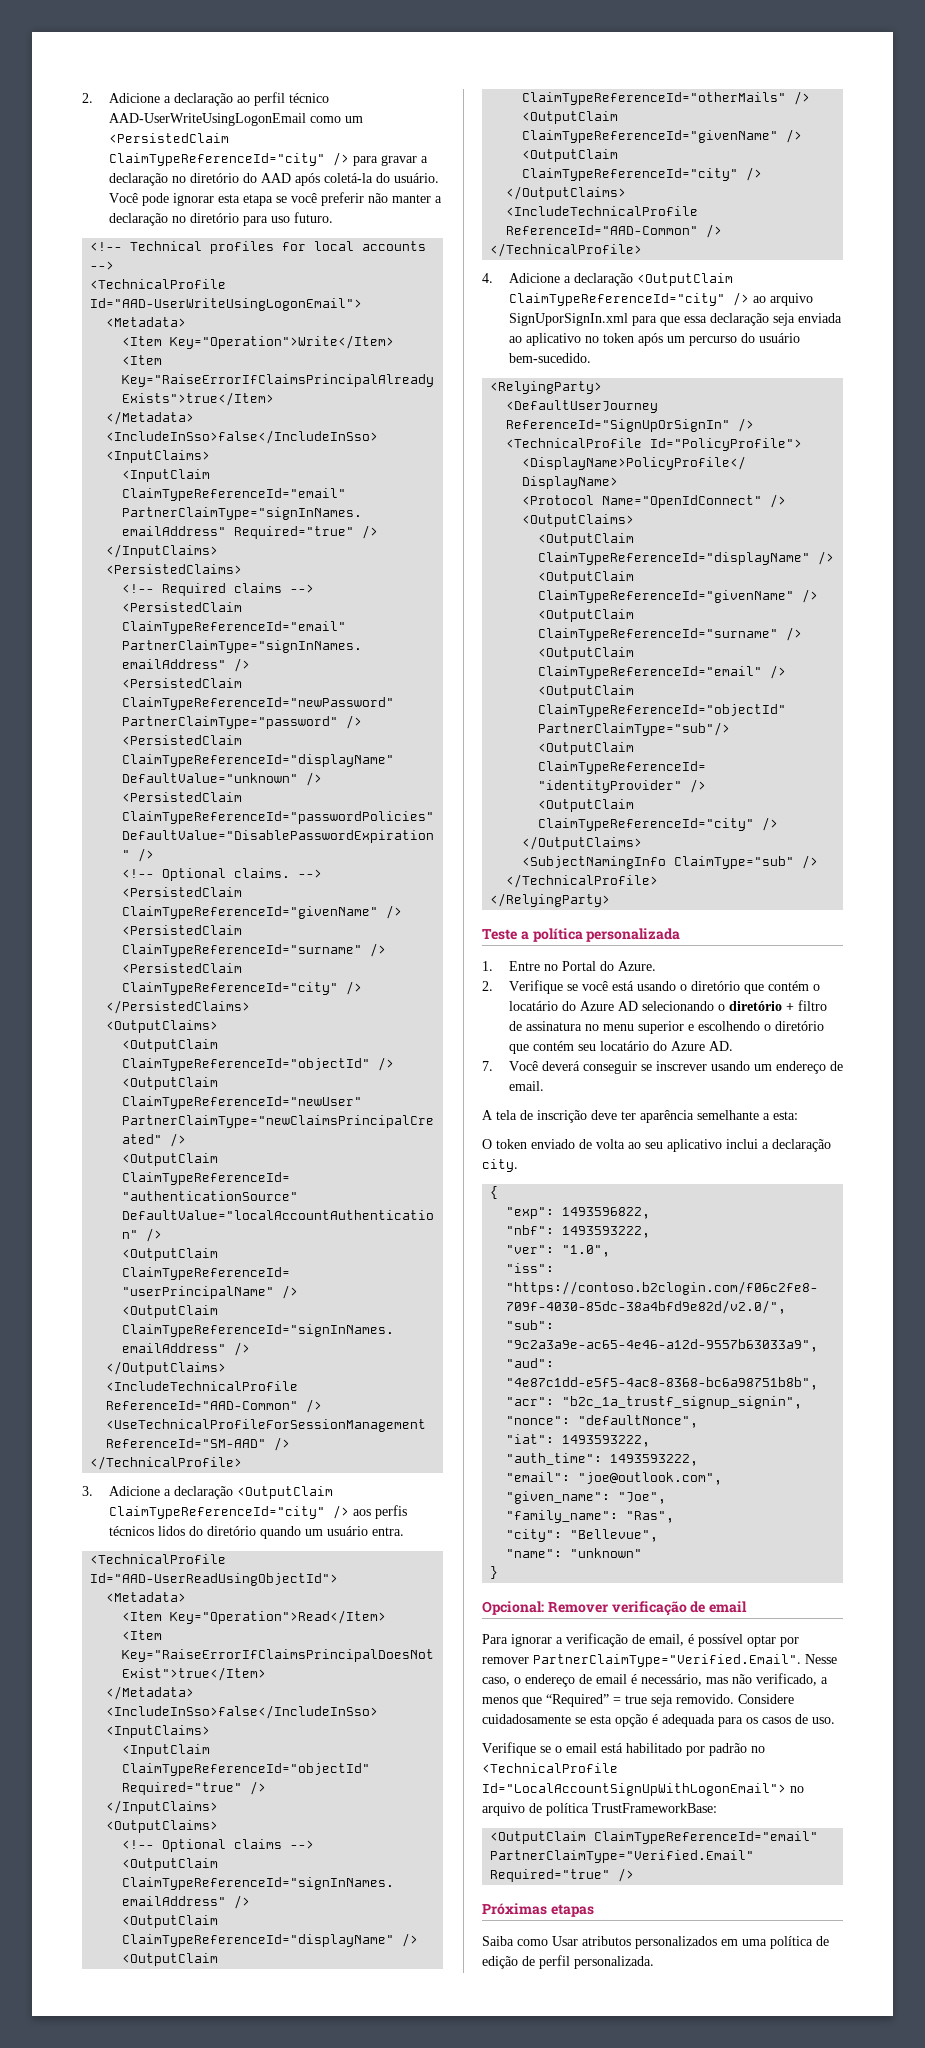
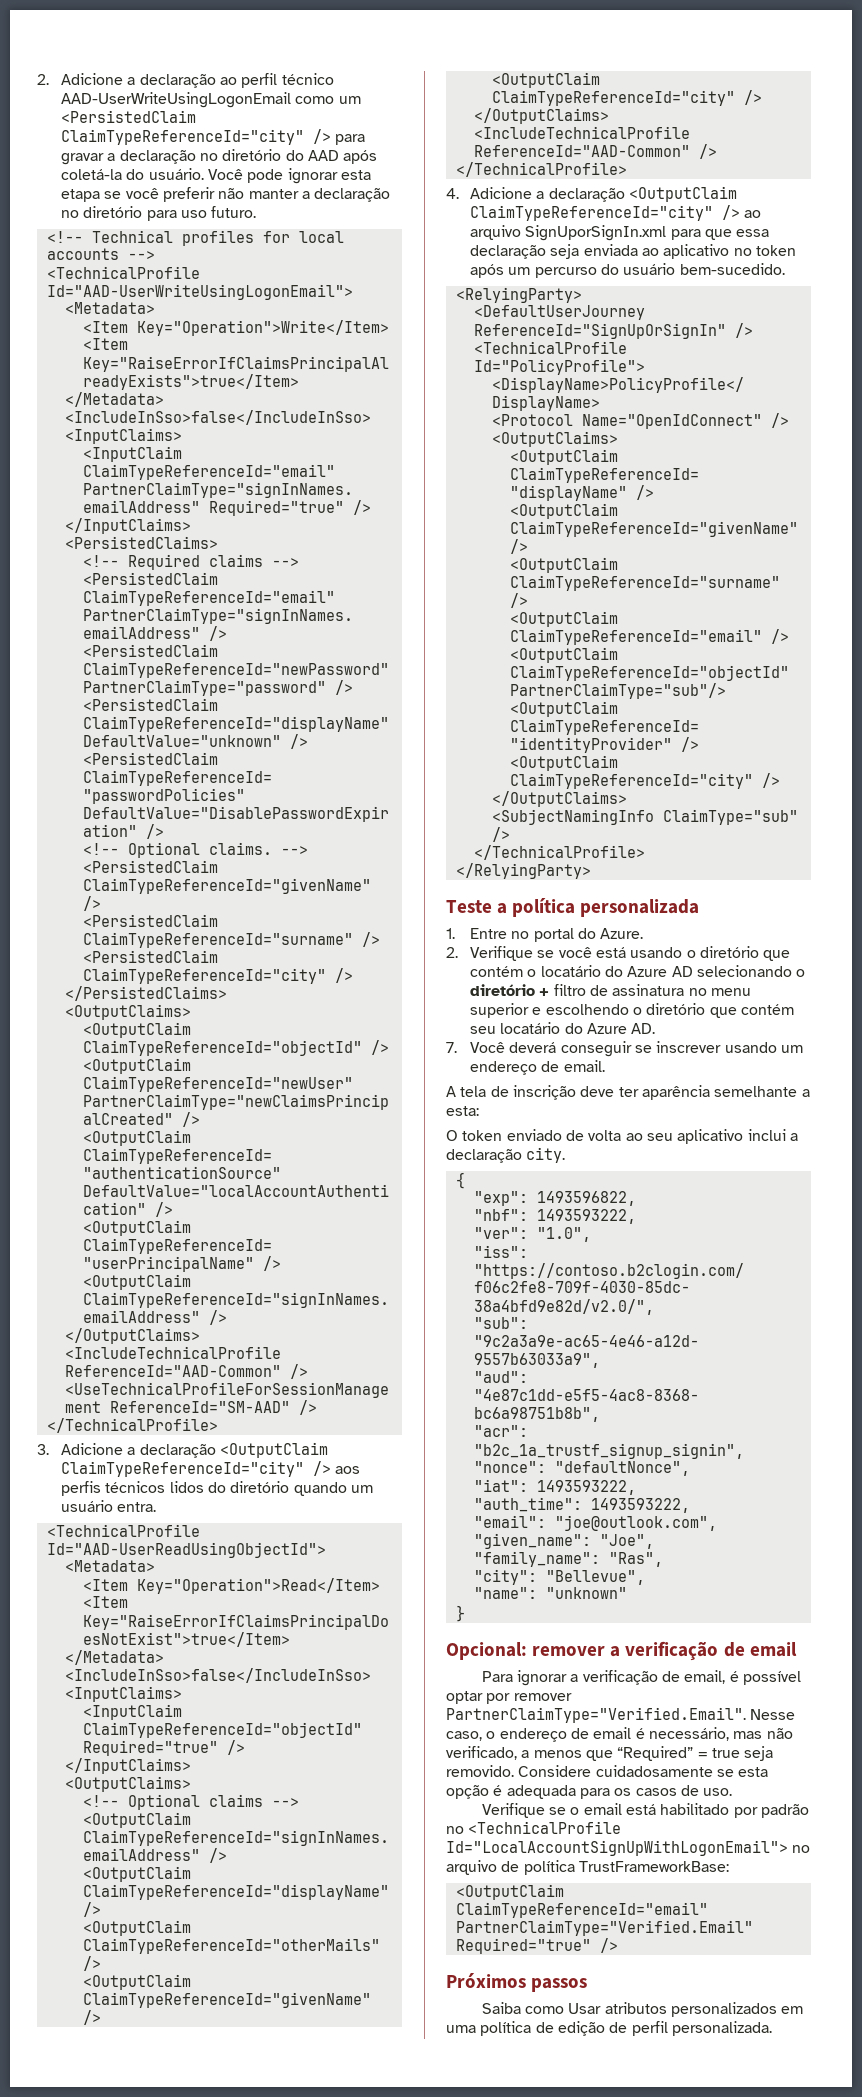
[561,961,596,971] Portal -> [533,928,574,942] portal
[547,1602,608,1613] Remover -> [532,1646,621,1657] remover a
[482,1903,594,1917] Próximas etapas -> [446,1973,588,1992] Próximos passos

